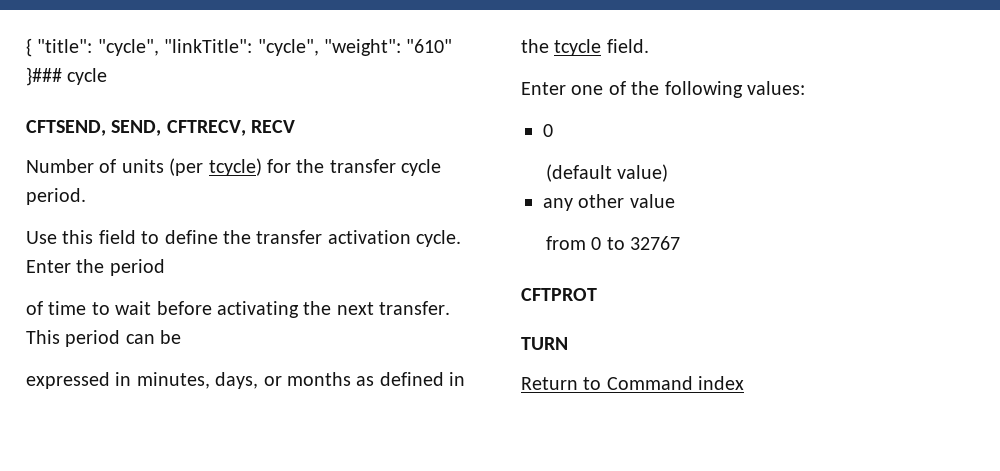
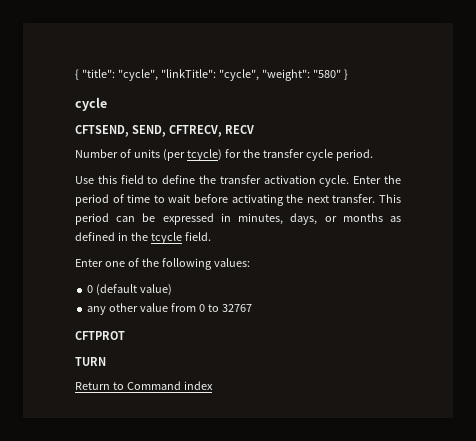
[406,39,453,53] [26,67,62,86] "610" }### -> [312,69,348,80] "580" } //
(165, 267) // -> (109, 200) none
(182, 337) // -> (156, 217) none
(553, 130) // -> (94, 289) none
(675, 201) // -> (169, 307) none

